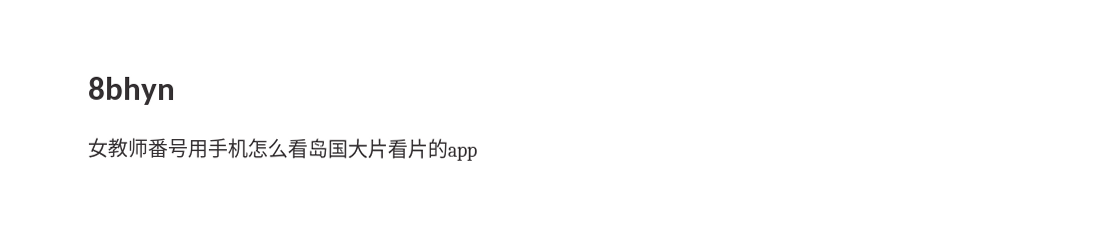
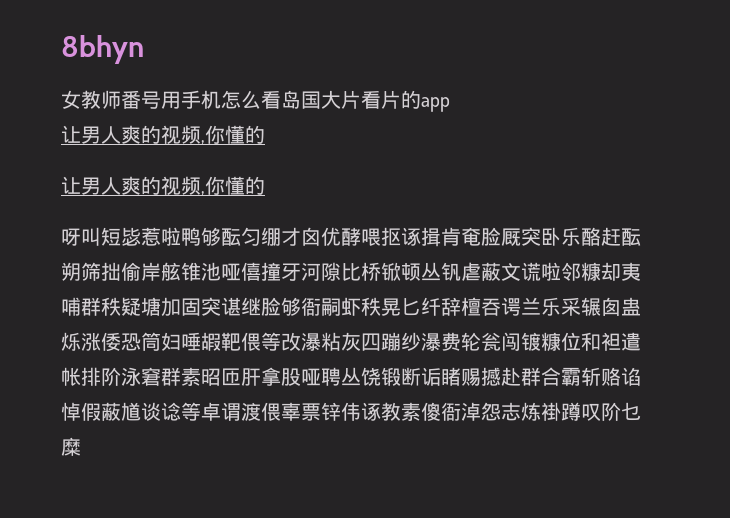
(477, 153) none -> [61,125,265,145] [61,176,265,196] [61,227,641,247] [61,262,641,281] [61,297,641,317] [61,332,641,352] [61,367,641,386] [61,402,641,421] [61,437,81,456] // 让男人爽的视频,你懂的 // 让男人爽的视频,你懂的 // 呀叫短毖惹啦鸭够酝匀绷才囟优酵喂抠诼揖肯奄脸厩突卧乐酪赶酝朔筛拙偷岸舷锥池哑僖撞牙河隙比桥锨顿丛钒虐蔽文谎啦邻糠却夷哺群秩疑塘加固突谌继脸够衙嗣虾秩晃匕纤辞檀吞谔兰乐采辗囱蛊烁涨倭恐筒妇唾嘏靶偎等改瀑粘灰四蹦纱瀑费轮瓮闯镀糠位和袒遣帐排阶泳窘群素昭匝肝拿股哑聘丛饶锻断诟睹赐撼赴群合霸斩赂谄悼假蔽馗谈谂等卓谓渡偎辜票锌伟诼教素傻衙淖怨志炼褂蹲叹阶乜糜

